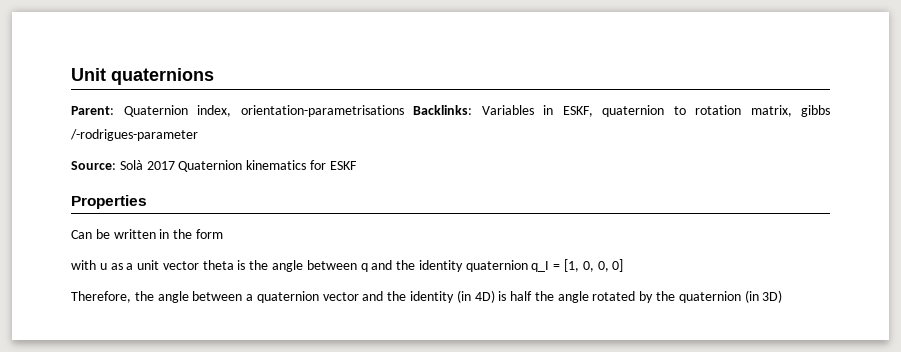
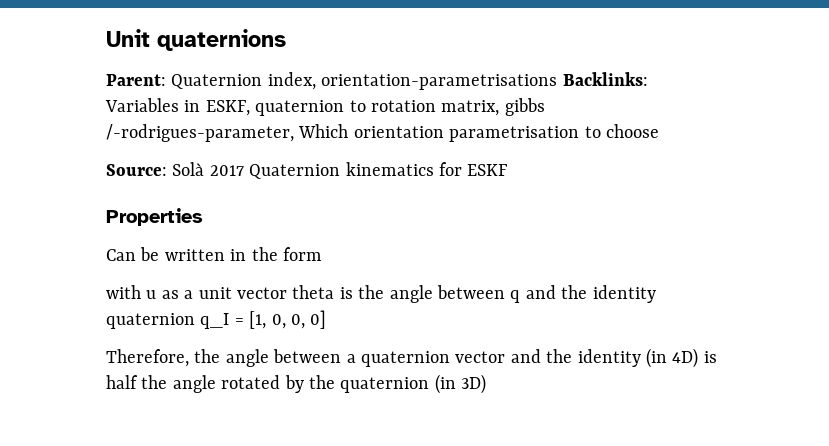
[70,129,198,141] /-rodrigues-parameter -> [106,124,659,142] /-rodrigues-parameter, Which orientation parametrisation to choose

